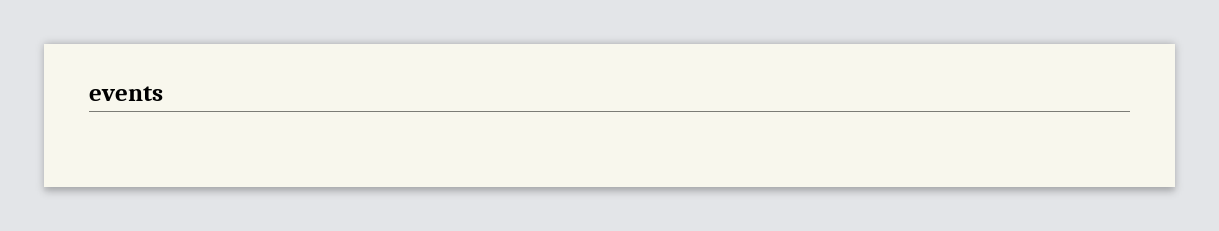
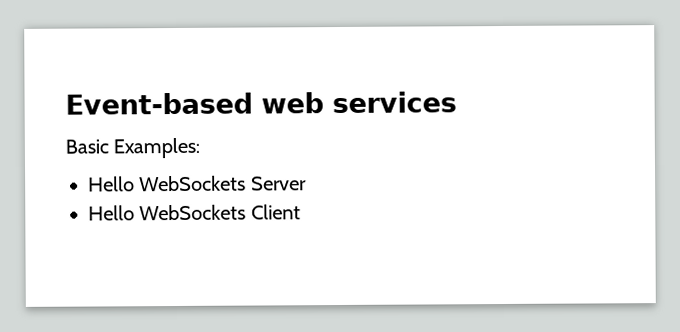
[89,86,163,101] events -> [65,91,457,115] [65,137,201,159] [88,175,307,192] [88,204,301,221] Event-based web services // Basic Examples: // Hello WebSockets Server // Hello WebSockets Client

